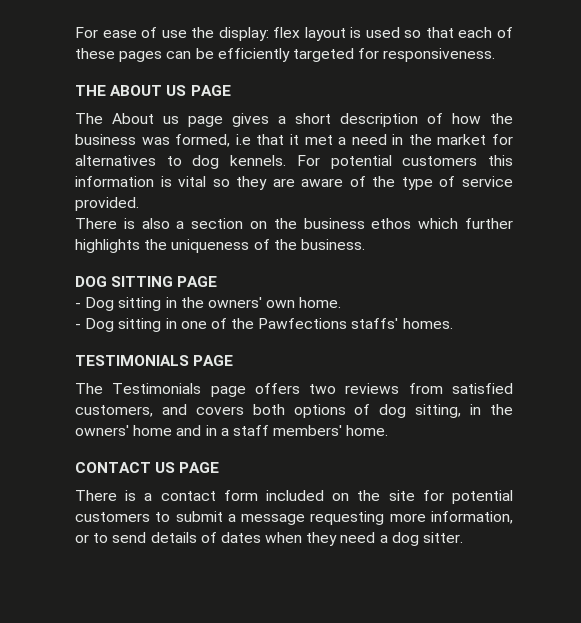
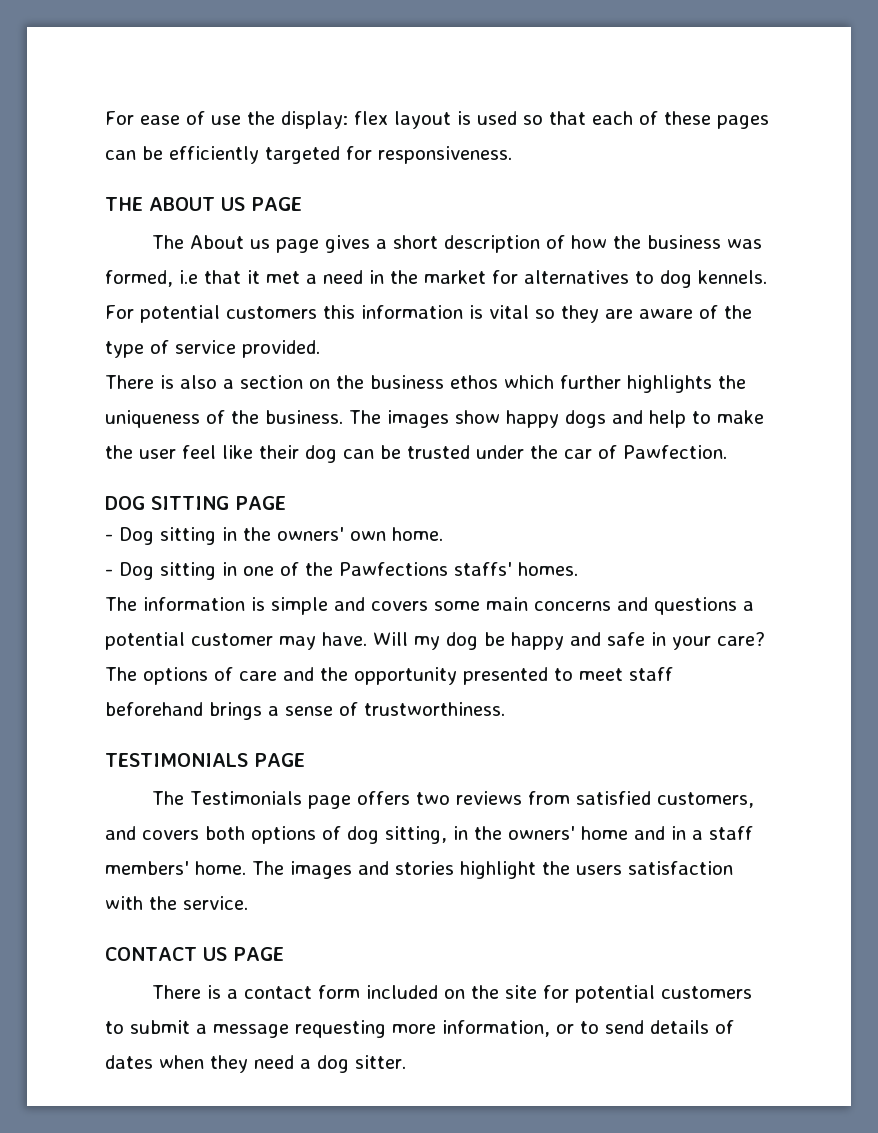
(365, 244) none -> [349,410,764,428] [105,445,727,463] The images show happy dogs and help to make the user feel like their dog can be trusted under the car of Pawfection.
(453, 323) none -> [105,597,754,615] [105,632,765,650] [105,667,673,685] [105,702,505,720] // The information is simple and covers some main concerns and questions a potential customer may have. Will my dog be happy and safe in your care? The options of care and the opportunity presented to meet staff beforehand brings a sense of trustworthiness.
(389, 430) none -> [252,861,733,879] [105,896,248,910] The images and stories highlight the users satisfaction with the service.

